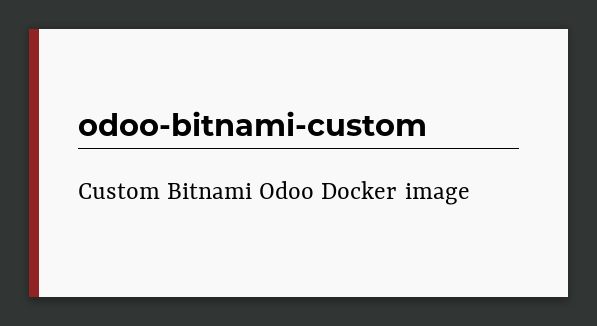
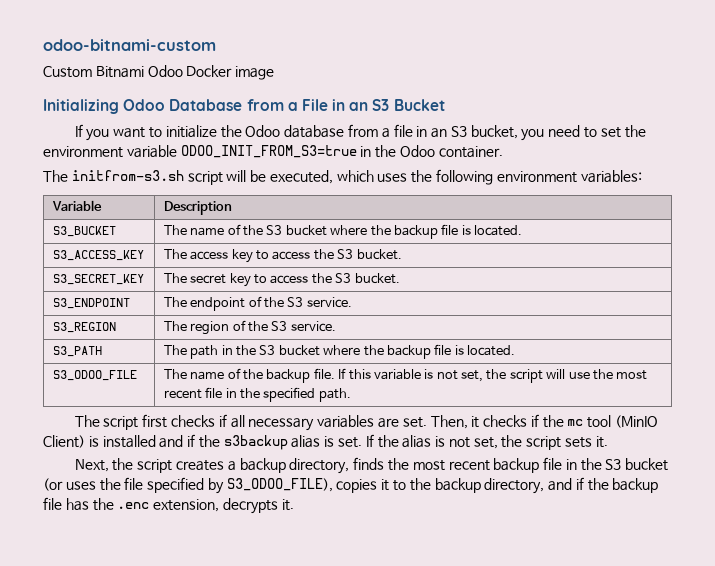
(470, 194) none -> [43,99,445,114] [74,124,646,141] [43,145,503,158] [43,169,642,185] [51,200,102,211] [163,201,232,215] [52,226,116,237] [163,224,523,239] [52,250,144,261] [163,249,402,263] [52,274,144,285] [163,273,400,287] [52,298,130,309] [163,296,352,311] [52,322,116,333] [163,320,336,335] [52,346,102,357] [163,344,516,359] [52,370,137,381] [163,368,648,383] [163,387,351,402] [74,414,658,431] [43,434,608,450] [74,457,669,474] [43,477,659,494] [43,497,294,514] // Initializing Odoo Database from a File in an S3 Bucket // If you want to initialize the Odoo database from a file in an S3 bucket, you need to set the environment variable ODOO_INIT_FROM_S3=true in the Odoo container. // The initfrom-s3.sh script will be executed, which uses the following environment variables: // Variable | Description // S3_BUCKET | The name of the S3 bucket where the backup file is located. // S3_ACCESS_KEY | The access key to access the S3 bucket. // S3_SECRET_KEY | The secret key to access the S3 bucket. // S3_ENDPOINT | The endpoint of the S3 service. // S3_REGION | The region of the S3 service. // S3_PATH | The path in the S3 bucket where the backup file is located. // S3_ODOO_FILE | The name of the backup file. If this variable is not set, the script will use the most recent file in the specified path. // The script first checks if all necessary variables are set. Then, it checks if the mc tool (MinIO Client) is installed and if the s3backup alias is set. If the alias is not set, the script sets it. // Next, the script creates a backup directory, finds the most recent backup file in the S3 bucket (or uses the file specified by S3_ODOO_FILE), copies it to the backup directory, and if the backup file has the .enc extension, decrypts it.

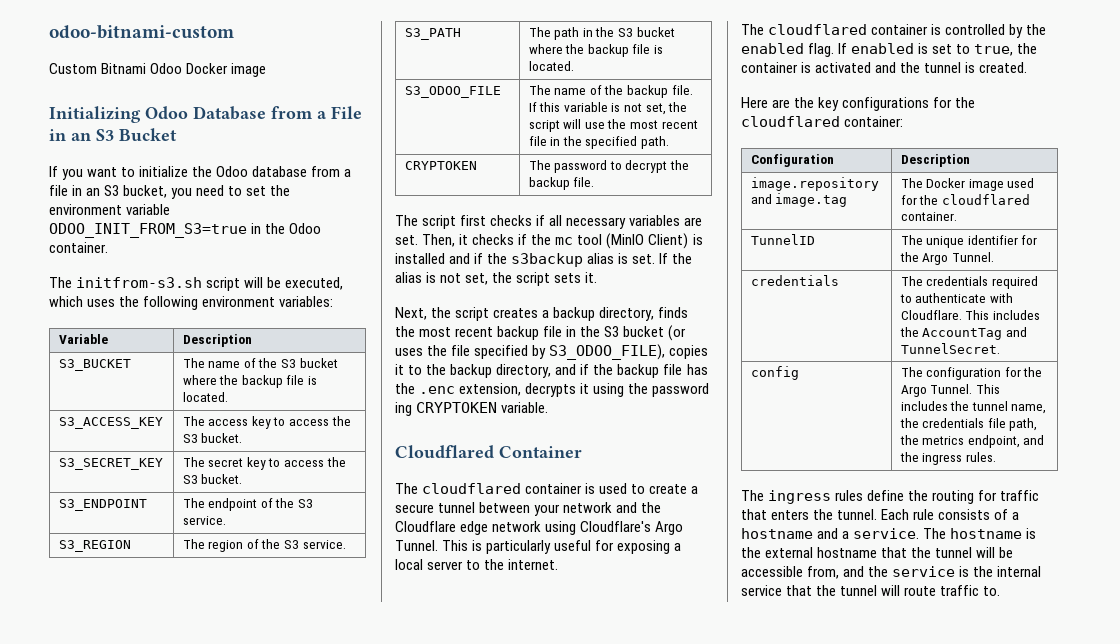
(351, 395) none -> [404,161,477,170] [528,160,690,173] [528,177,595,190] // CRYPTOKEN | The password to decrypt the backup file.
[281,499,294,511] it. -> [580,383,710,397] [395,402,549,416] [395,445,582,458] [395,483,699,494] [395,502,662,516] [395,521,684,535] [395,540,682,554] [395,559,559,570] [741,24,1047,38] [741,43,1038,57] [741,62,1028,73] [741,97,976,111] [741,116,904,127] [750,154,834,167] [900,154,970,167] [750,177,879,191] [750,193,848,207] [900,178,1035,191] [900,194,1030,205] [900,212,957,221] [750,234,815,245] [900,235,1038,248] [899,252,994,265] [750,275,839,286] [900,276,1038,289] [899,293,1013,303] [900,310,1040,320] [899,327,1027,340] [900,343,1000,354] [750,366,799,380] [900,367,1043,380] [900,384,1000,397] [900,401,1047,414] [899,418,1038,431] [899,435,1045,448] [899,452,996,465] [741,490,1040,504] [741,509,1020,520] [741,528,1037,539] [741,547,1014,558] [741,566,1042,579] [741,585,1001,596] it using the password ing CRYPTOKEN variable. // Cloudflared Container // The cloudflared container is used to create a secure tunnel between your network and the Cloudflare edge network using Cloudflare's Argo Tunnel. This is particularly useful for exposing a local server to the internet. // The cloudflared container is controlled by the enabled flag. If enabled is set to true, the container is activated and the tunnel is created. // Here are the key configurations for the cloudflared container: // Configuration | Description // image.repository and image.tag | The Docker image used for the cloudflared container. // TunnelID | The unique identifier for the Argo Tunnel. // credentials | The credentials required to authenticate with Cloudflare. This includes the AccountTag and TunnelSecret. // config | The configuration for the Argo Tunnel. This includes the tunnel name, the credentials file path, the metrics endpoint, and the ingress rules. // The ingress rules define the routing for traffic that enters the tunnel. Each rule consists of a hostname and a service. The hostname is the external hostname that the tunnel will be accessible from, and the service is the internal service that the tunnel will route traffic to.

